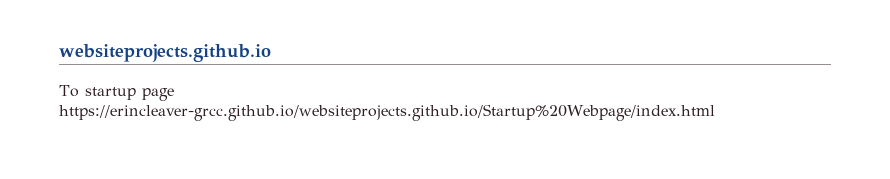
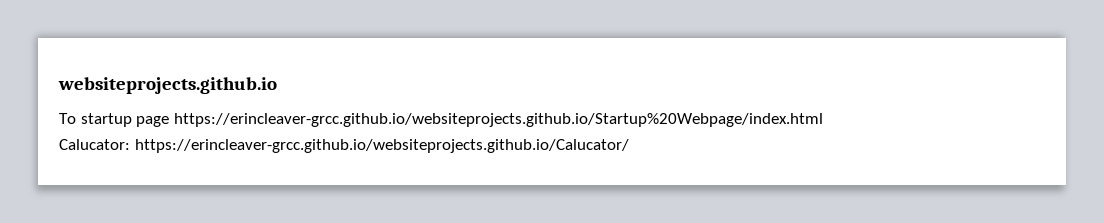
(715, 112) none -> [59,139,629,153] // Calucator: https://erincleaver-grcc.github.io/websiteprojects.github.io/Calucator/

